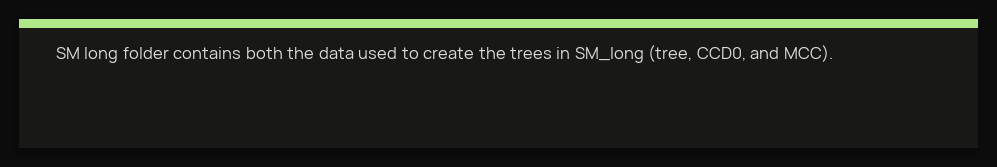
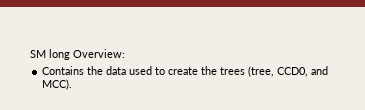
[122,47,283,59] folder contains both -> [73,49,125,58] [42,66,85,75] Overview: // Contains
[556,47,644,63] in SM_long -> (246, 71) none

